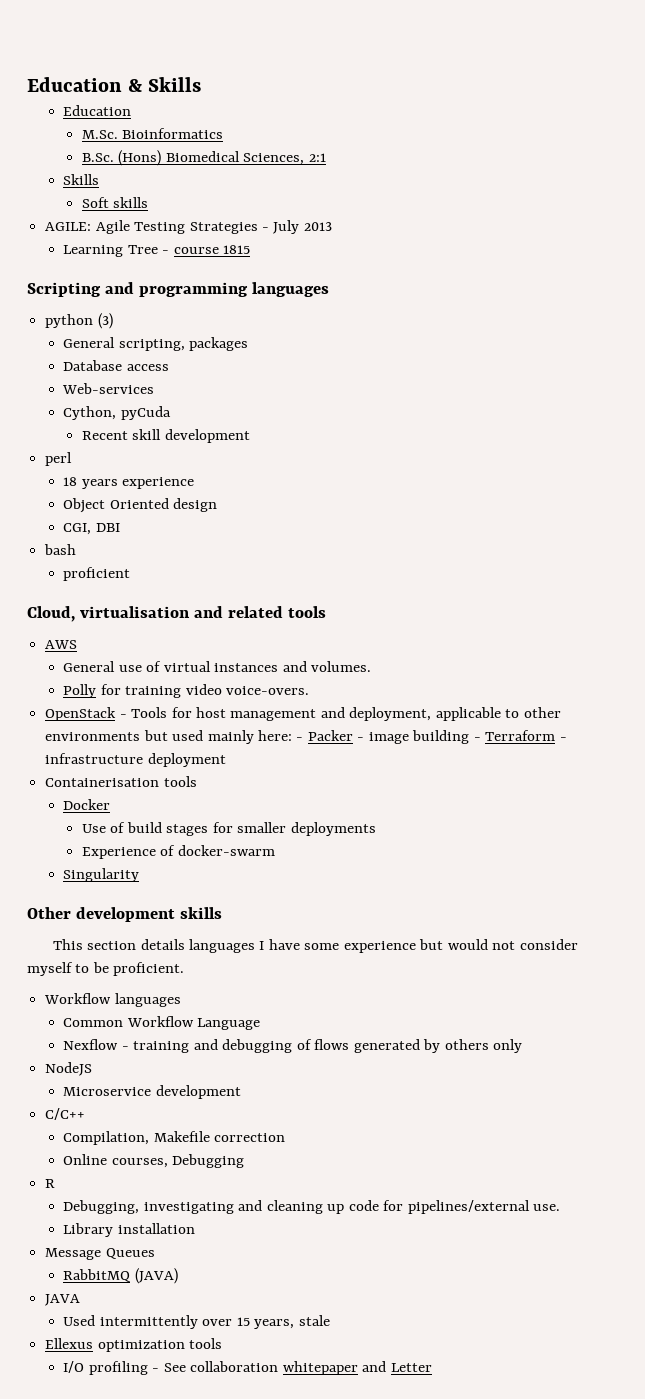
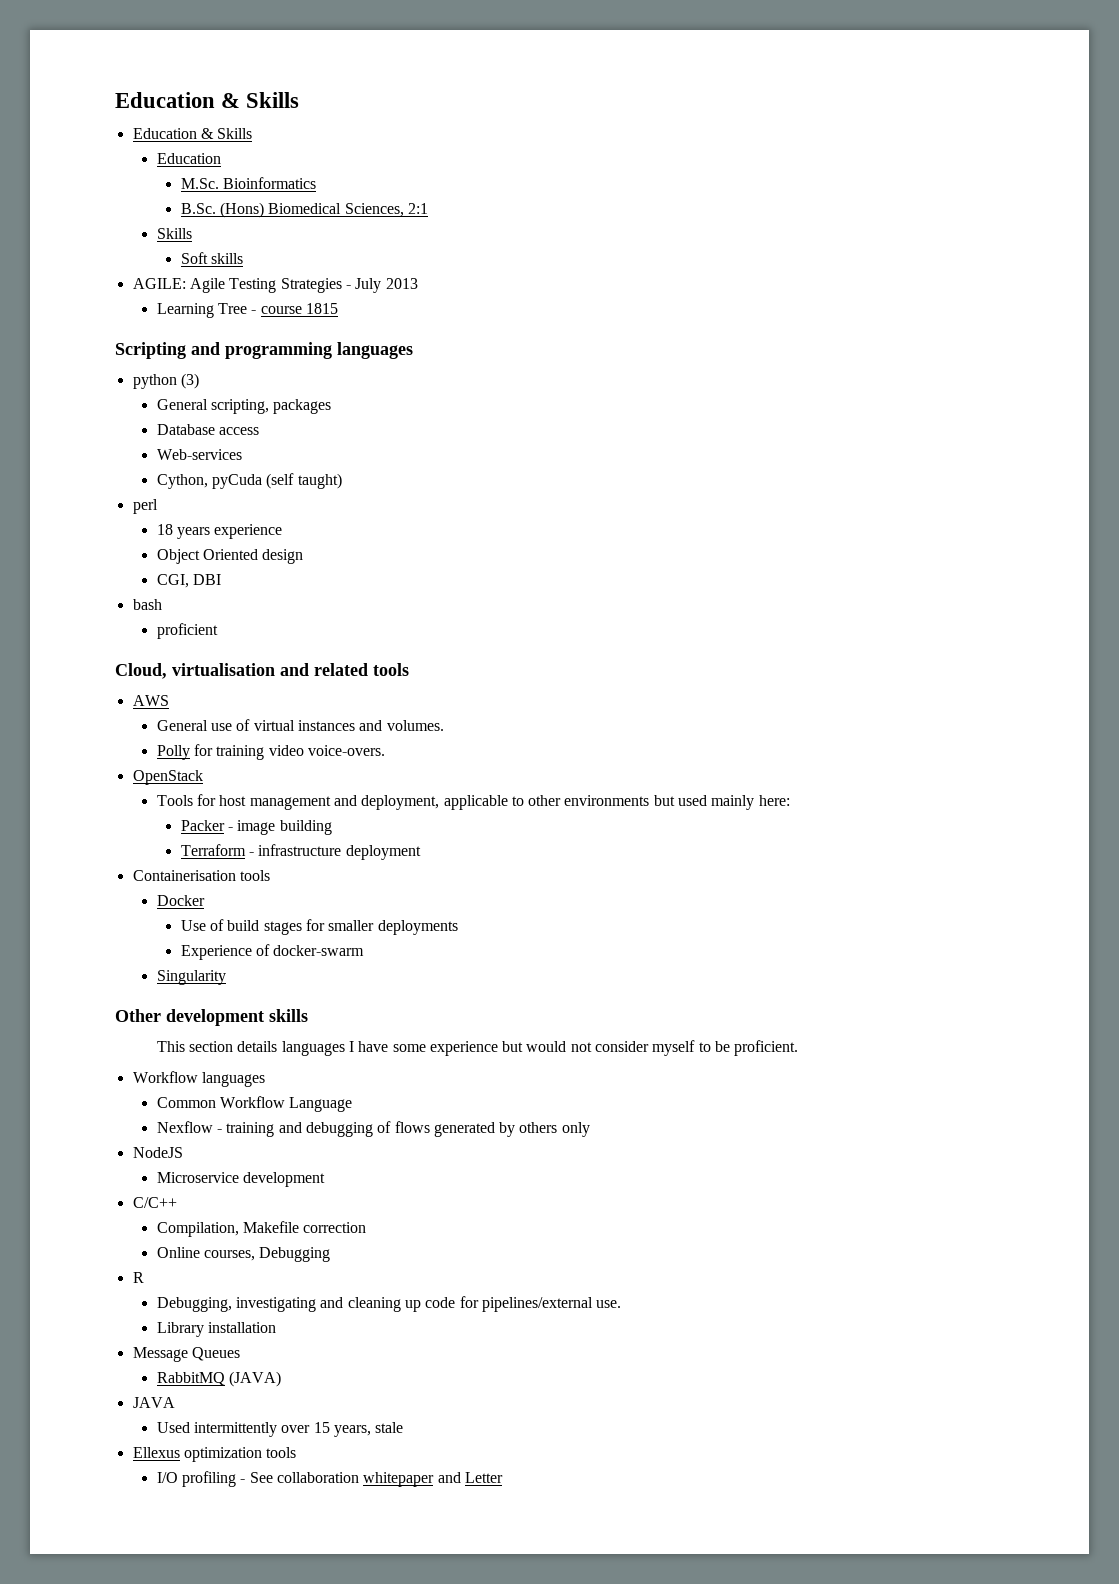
[27,77,202,92] Education & Skills -> [115,92,300,108] [132,128,253,139] Education & Skills // Education & Skills
[81,429,250,443] // Recent skill development -> [266,473,342,489] (self taught)
[119,714,127,718] - -> (203, 777) //
[296,737,304,741] - -> (790, 800) //
[473,737,481,741] - -> (332, 827) //

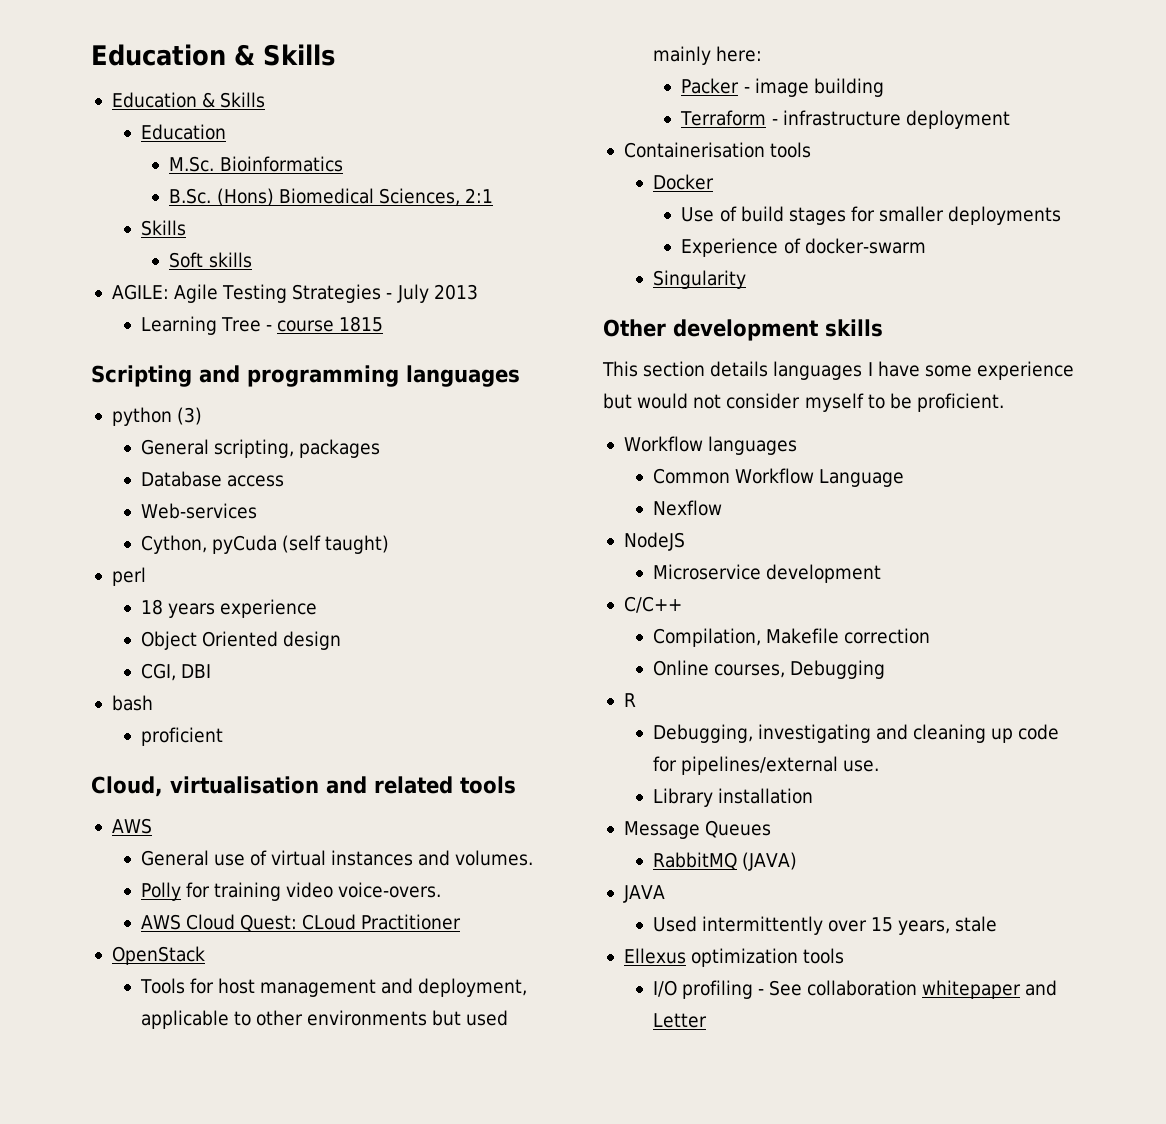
(385, 750) none -> [140,914,462,932] // AWS Cloud Quest: CLoud Practitioner
[216,1121,590,1137] - training and debugging of flows generated by others only -> (722, 508) none

